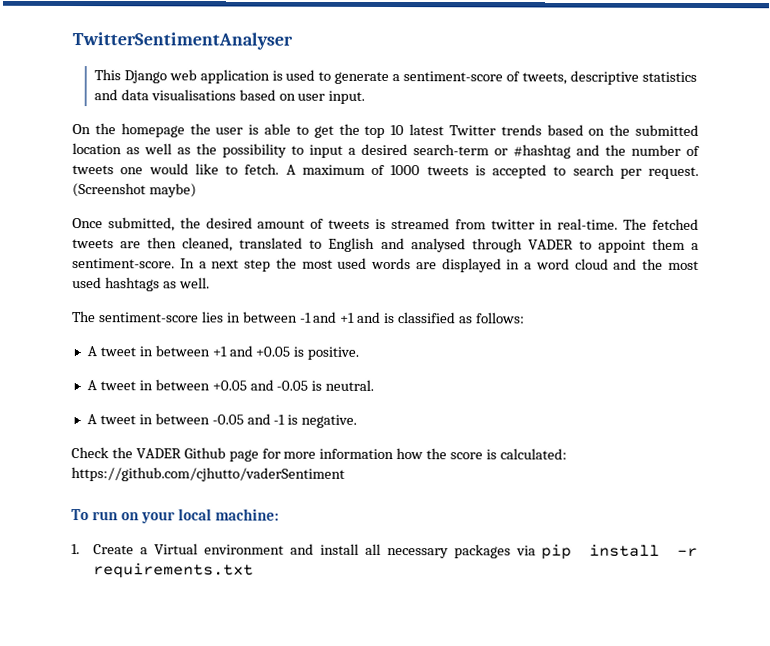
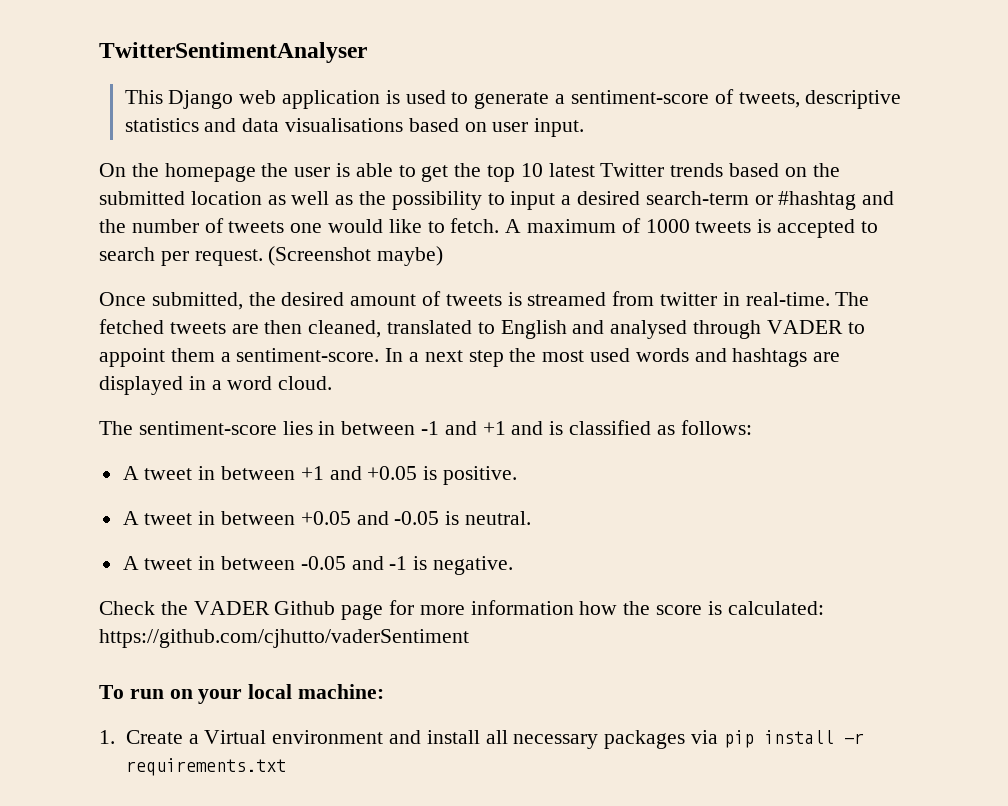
(412, 263) none -> [694,348,808,367] and hashtags
[574,258,699,270] [72,277,210,292] cloud and the most used hashtags as well. -> [278,376,333,390] cloud.

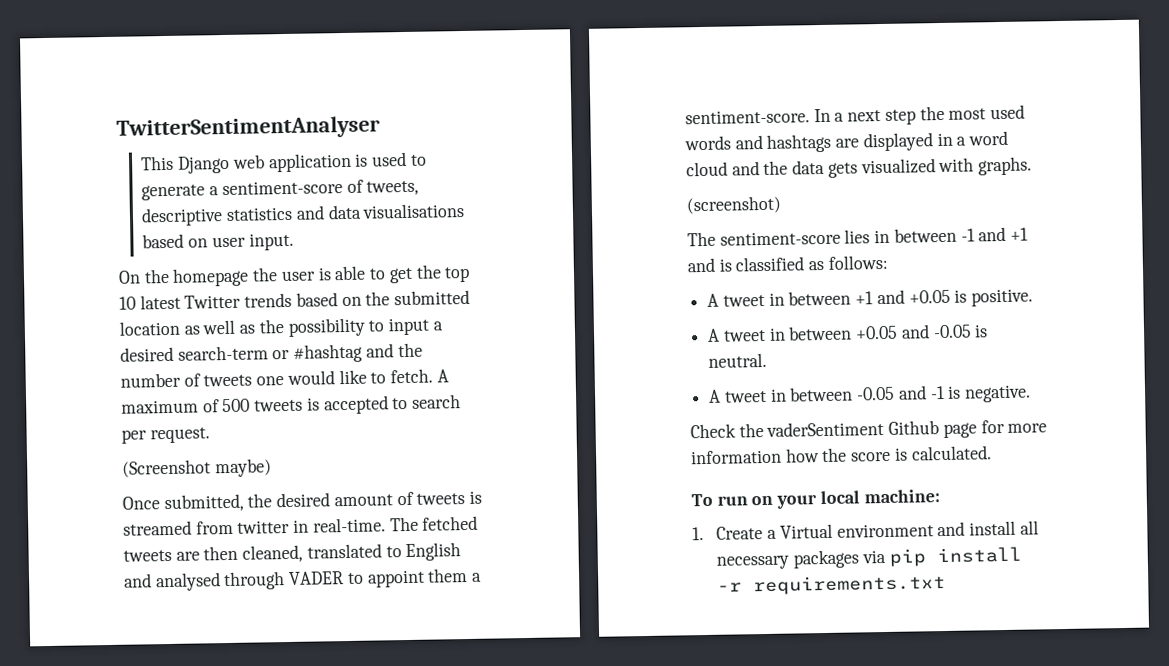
[645,219,690,233] 1000 -> [222,398,251,413] 500
(263, 257) none -> (210, 435) //
[278,376,333,390] cloud. -> [686,156,1033,178] [686,195,782,215] cloud and the data gets visualized with graphs. // (screenshot)
[193,601,270,615] VADER -> [766,420,885,437] vaderSentiment
[727,601,824,615] [99,629,469,648] calculated: https://github.com/cjhutto/vaderSentiment -> [910,445,992,461] calculated.

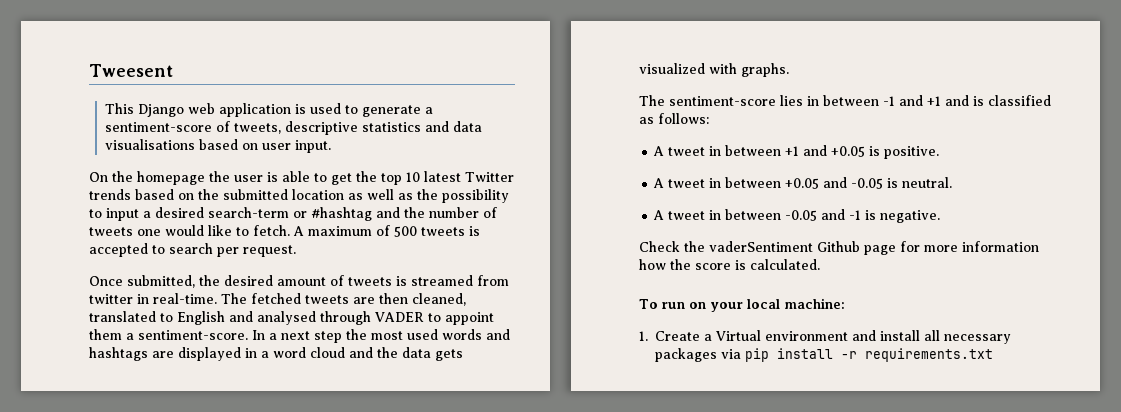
[116,115,380,141] TwitterSentimentAnalyser -> [89,64,173,77] Tweesent
[122,458,272,478] // (Screenshot maybe) -> (296, 251) none
[686,195,782,215] // (screenshot) -> (789, 70) none

